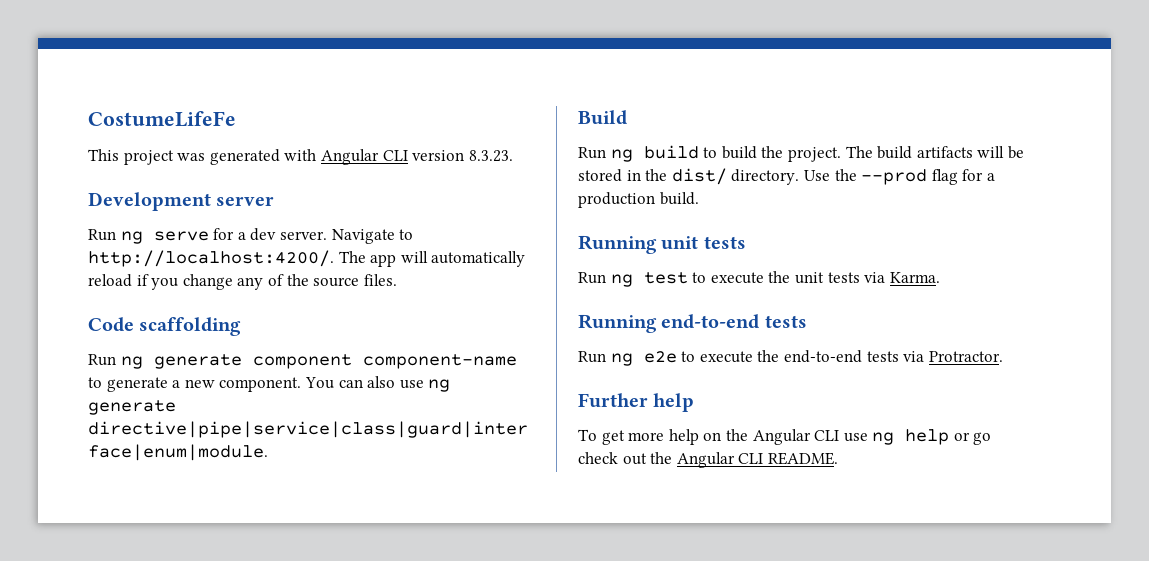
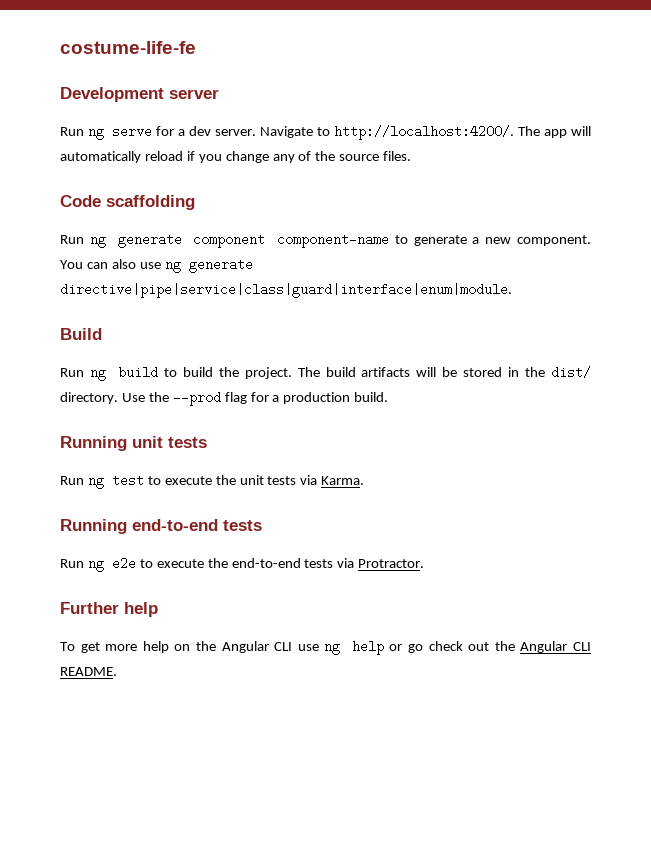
[88,111,236,127] [88,149,513,165] CostumeLifeFe // This project was generated with Angular CLI version 8.3.23. -> [60,41,196,54] costume-life-fe

